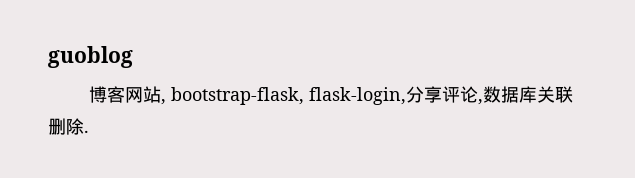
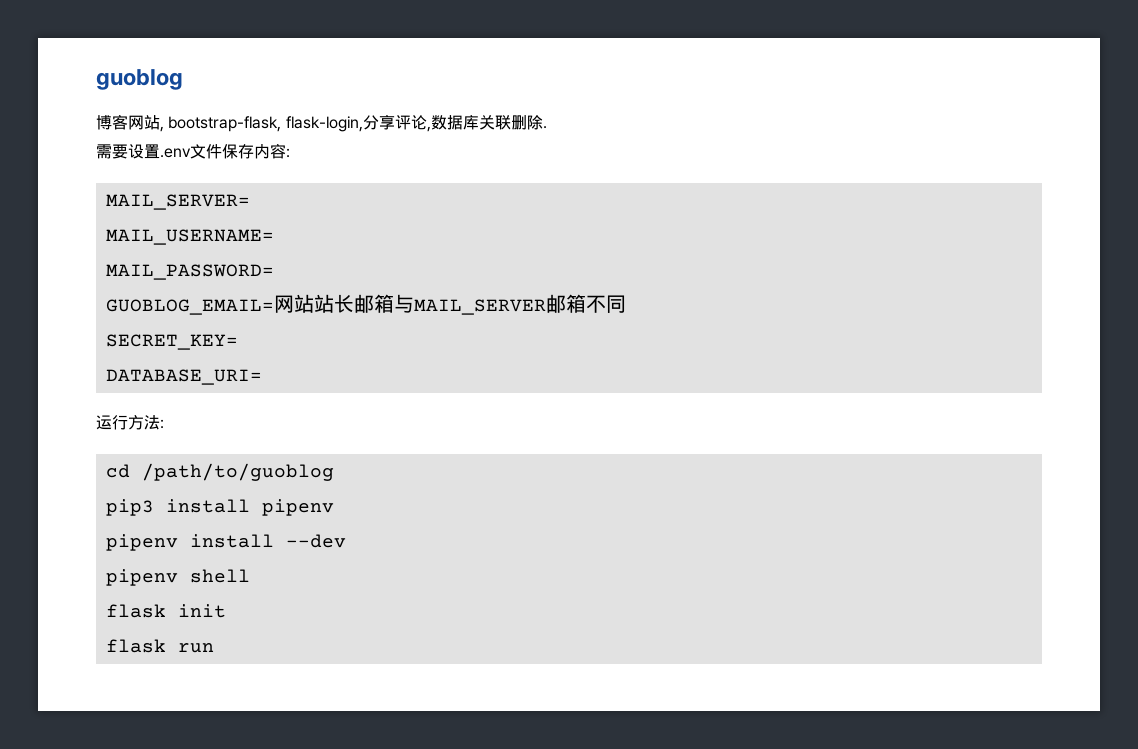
(89, 131) none -> [96,143,290,159] [105,194,250,210] [105,229,274,245] [105,264,274,280] [105,294,626,315] [105,334,238,350] [105,369,262,385] [96,415,164,430] [105,463,334,481] [105,499,334,516] [105,534,346,551] [105,569,250,586] [105,604,226,618] [105,639,214,653] // 需要设置.env文件保存内容: // MAIL_SERVER= // MAIL_USERNAME= // MAIL_PASSWORD= // GUOBLOG_EMAIL=网站站长邮箱与MAIL_SERVER邮箱不同 // SECRET_KEY= // DATABASE_URI= // 运行方法: // cd /path/to/guoblog // pip3 install pipenv // pipenv install --dev // pipenv shell // flask init // flask run

